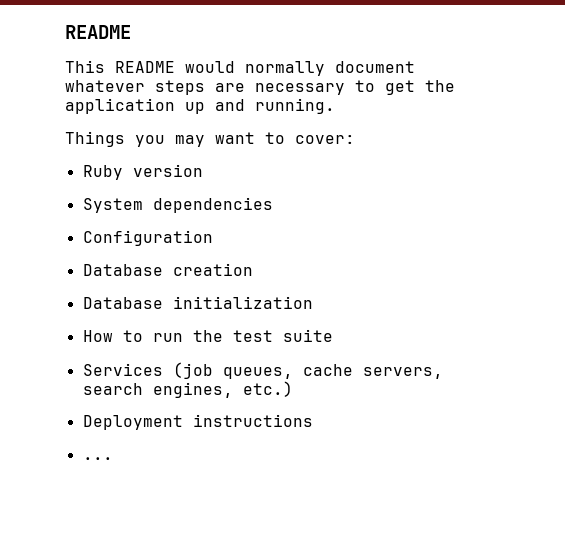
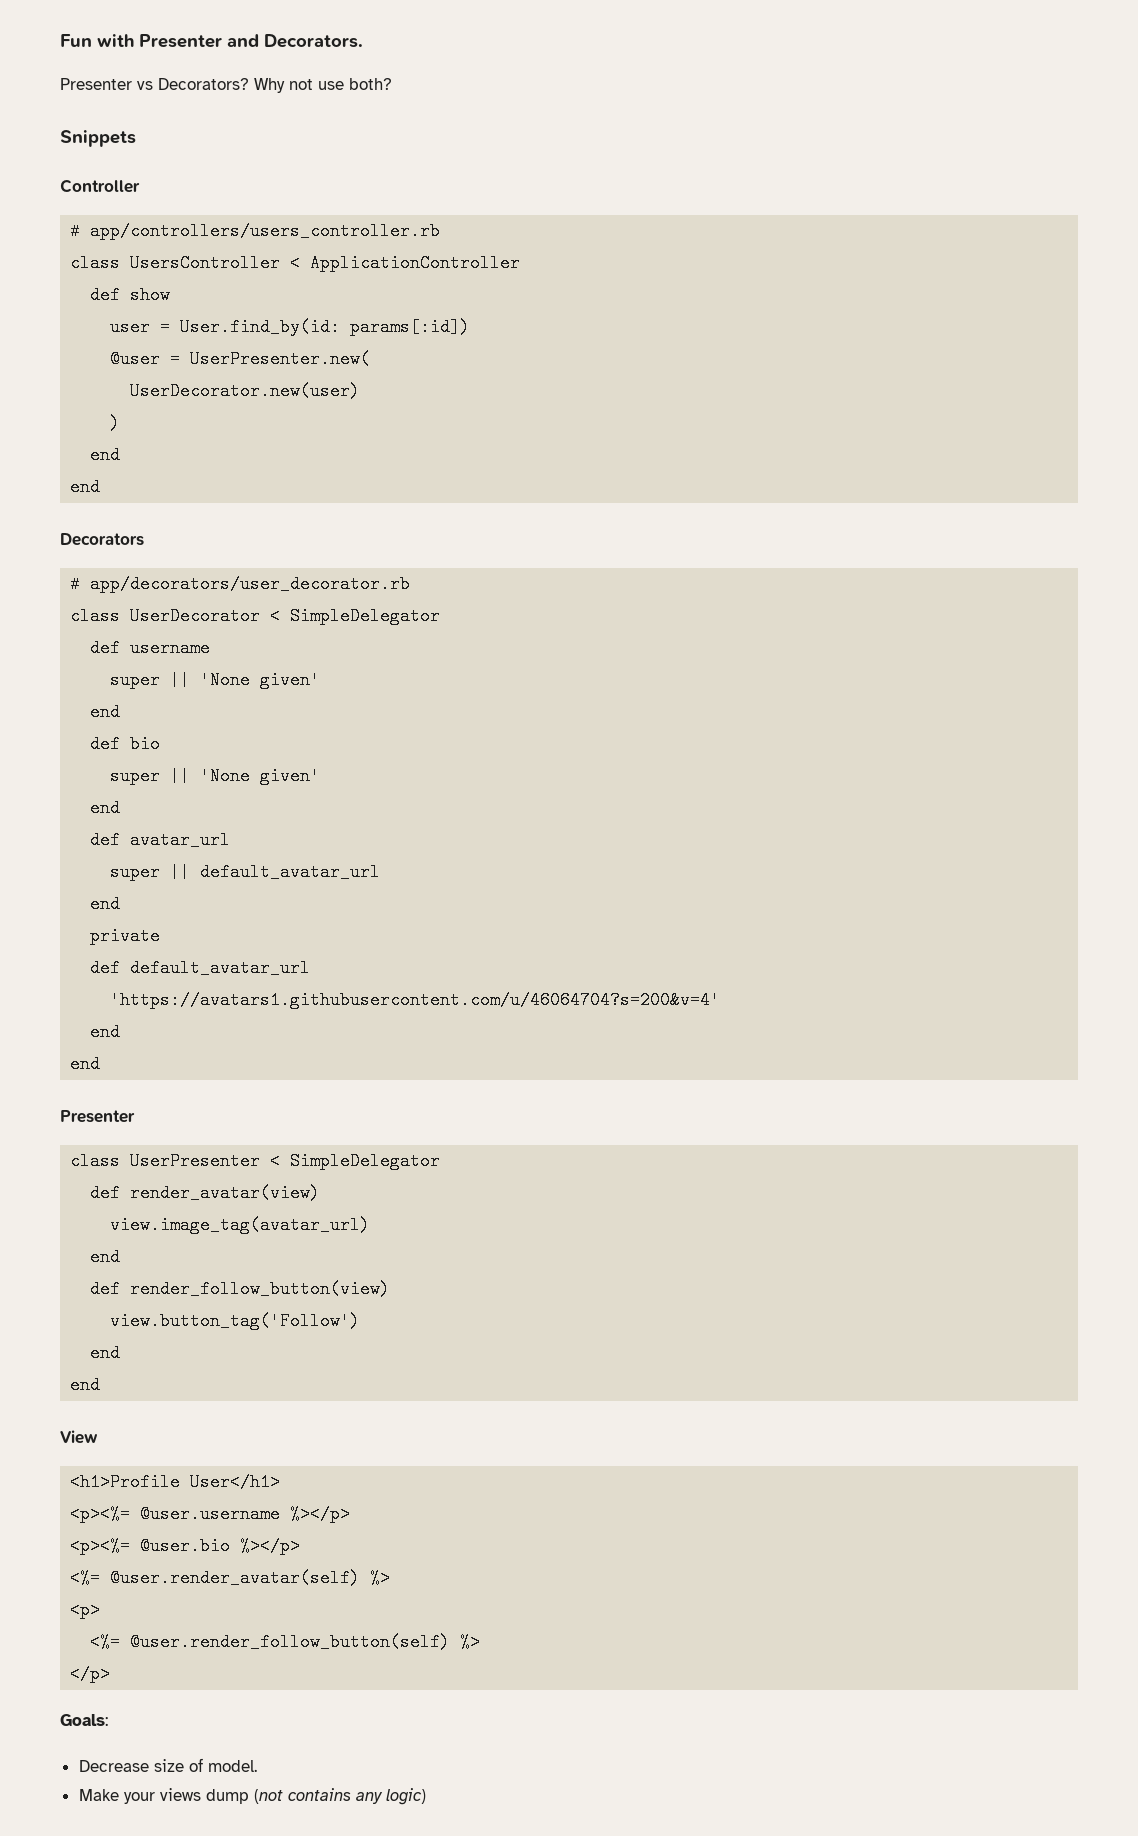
[65,25,131,39] [65,60,415,76] [65,80,455,95] [65,98,335,114] [65,131,355,147] [82,164,203,180] [82,197,273,213] [82,230,213,246] [82,263,253,276] [82,296,313,309] [82,329,333,342] [82,362,443,379] [82,381,293,398] [82,414,313,430] [82,457,113,460] README // This README would normally document whatever steps are necessary to get the application up and running. // Things you may want to cover: // Ruby version // System dependencies // Configuration // Database creation // Database initialization // How to run the test suite // Services (job queues, cache servers, search engines, etc.) // Deployment instructions // ... -> [60,34,363,48] [60,78,392,93] [60,130,136,147] [60,179,140,193] [70,222,441,240] [70,254,521,272] [90,286,171,304] [110,318,471,336] [110,350,371,368] [130,382,361,400] [110,414,121,432] [90,446,121,464] [70,478,101,496] [60,533,144,546] [70,575,411,593] [70,607,441,625] [90,639,211,657] [110,671,321,689] [90,703,121,721] [90,735,161,753] [110,767,321,785] [90,799,121,817] [90,831,231,849] [110,863,381,881] [90,895,121,913] [90,927,161,945] [90,959,311,977] [110,991,721,1009] [90,1023,121,1041] [70,1055,101,1073] [60,1110,135,1123] [70,1152,441,1170] [90,1184,321,1202] [110,1216,371,1234] [90,1248,121,1266] [90,1280,391,1298] [110,1312,361,1330] [90,1344,121,1362] [70,1376,101,1394] [60,1430,98,1444] [70,1473,281,1491] [70,1505,351,1523] [70,1537,301,1555] [70,1569,391,1587] [70,1601,101,1619] [90,1633,481,1651] [70,1665,111,1683] [60,1714,108,1726] [78,1758,257,1772] [78,1788,426,1805] Fun with Presenter and Decorators. // Presenter vs Decorators? Why not use both? // Snippets // Controller // # app/controllers/users_controller.rb // class UsersController < ApplicationController // def show // user = User.find_by(id: params[:id]) // @user = UserPresenter.new( // UserDecorator.new(user) // ) // end // end // Decorators // # app/decorators/user_decorator.rb // class UserDecorator < SimpleDelegator // def username // super || 'None given' // end // def bio // super || 'None given' // end // def avatar_url // super || default_avatar_url // end // private // def default_avatar_url // 'https://avatars1.githubusercontent.com/u/46064704?s=200&v=4' // end // end // Presenter // class UserPresenter < SimpleDelegator // def render_avatar(view) // view.image_tag(avatar_url) // end // def render_follow_button(view) // view.button_tag('Follow') // end // end // View // <h1>Profile User</h1> // <p><%= @user.username %></p> // <p><%= @user.bio %></p> // <%= @user.render_avatar(self) %> // <p> // <%= @user.render_follow_button(self) %> // </p> // Goals: // Decrease size of model. // Make your views dump (not contains any logic)

